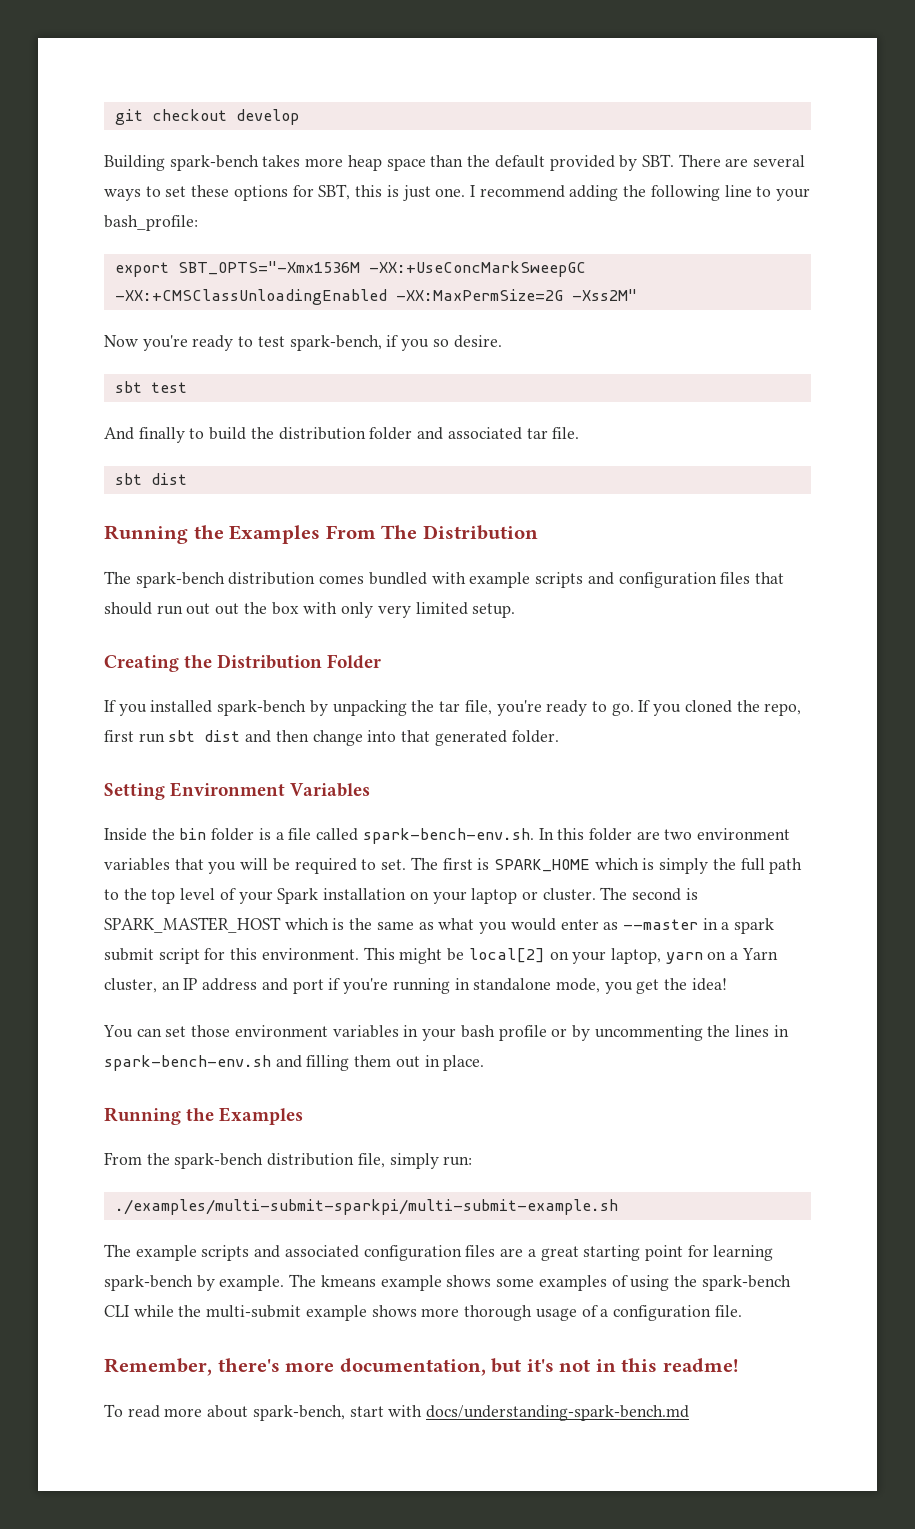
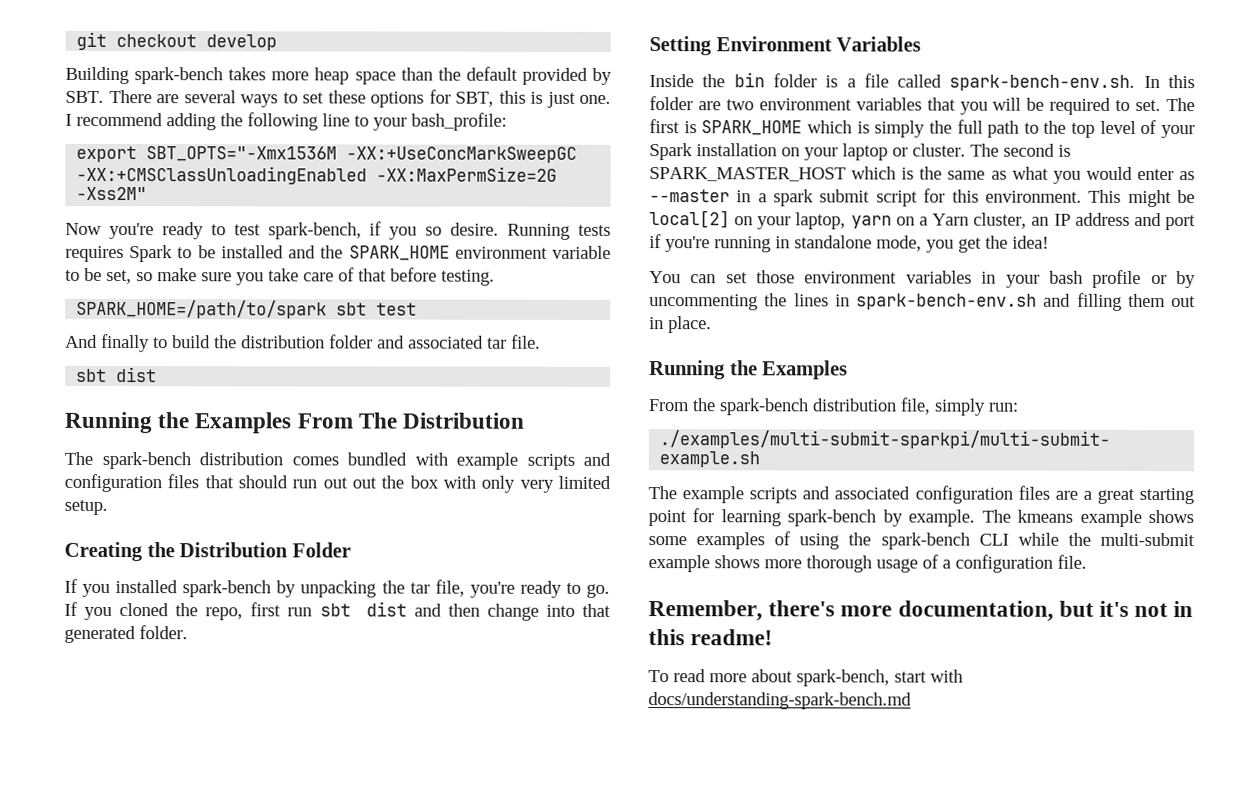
(502, 341) // -> [507,223,612,240] [65,245,611,263] [65,267,495,286] [76,299,328,319] Running tests requires Spark to be installed and the SPARK_HOME environment variable to be set, so make sure you take care of that before testing. // SPARK_HOME=/path/to/spark

